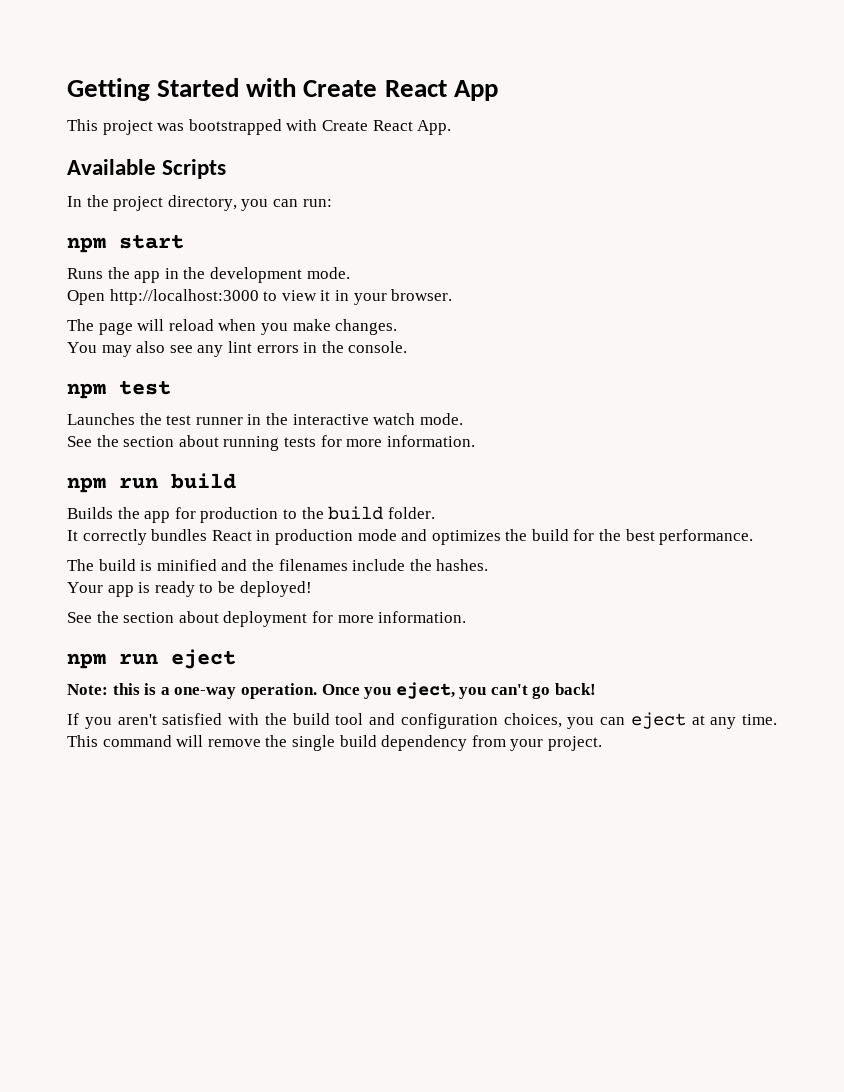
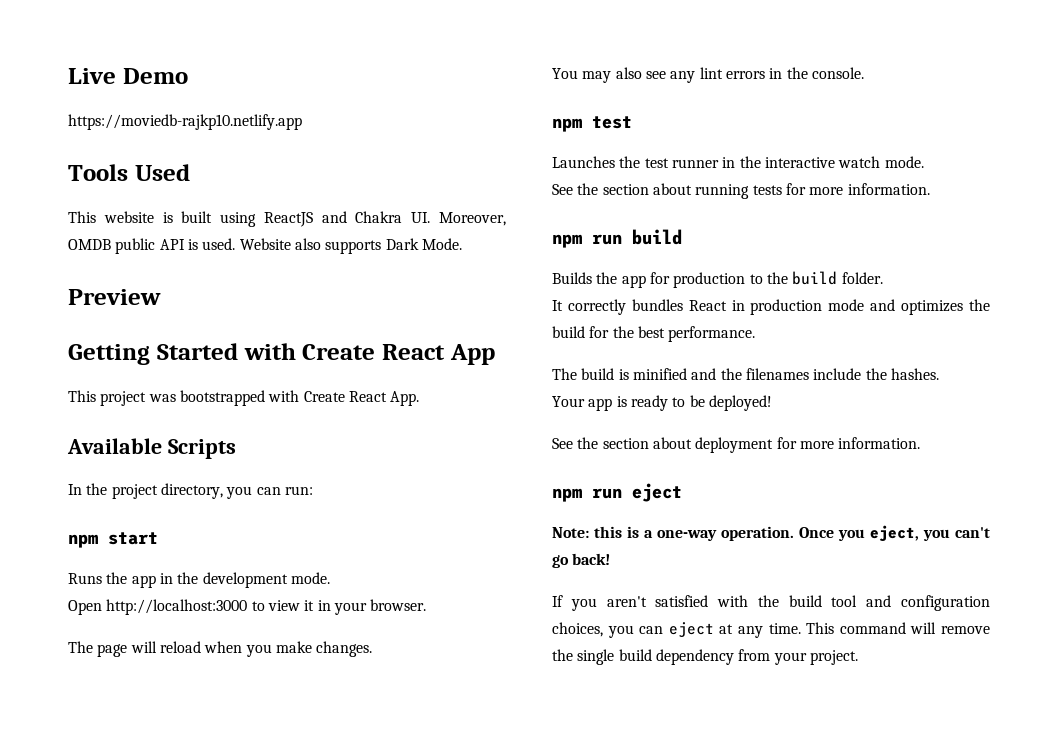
(67, 89) none -> [68,68,188,84] [68,114,302,130] [68,164,190,181] [68,211,506,227] [68,238,462,254] [68,289,161,305] Live Demo // https://moviedb-rajkp10.netlify.app // Tools Used // This website is built using ReactJS and Chakra UI. Moreover, OMDB public API is used. Website also supports Dark Mode. // Preview //

